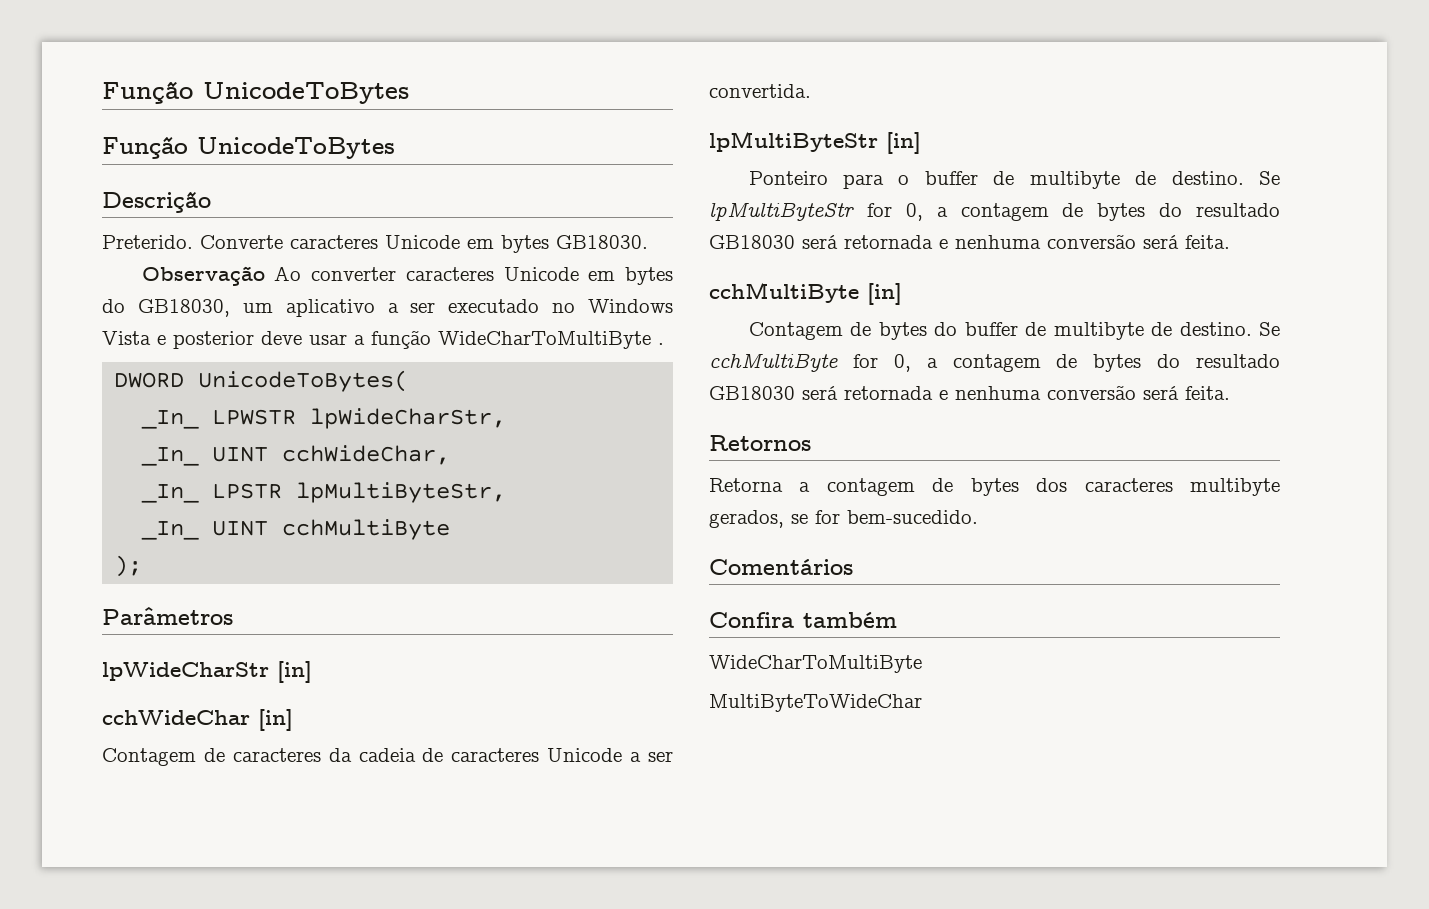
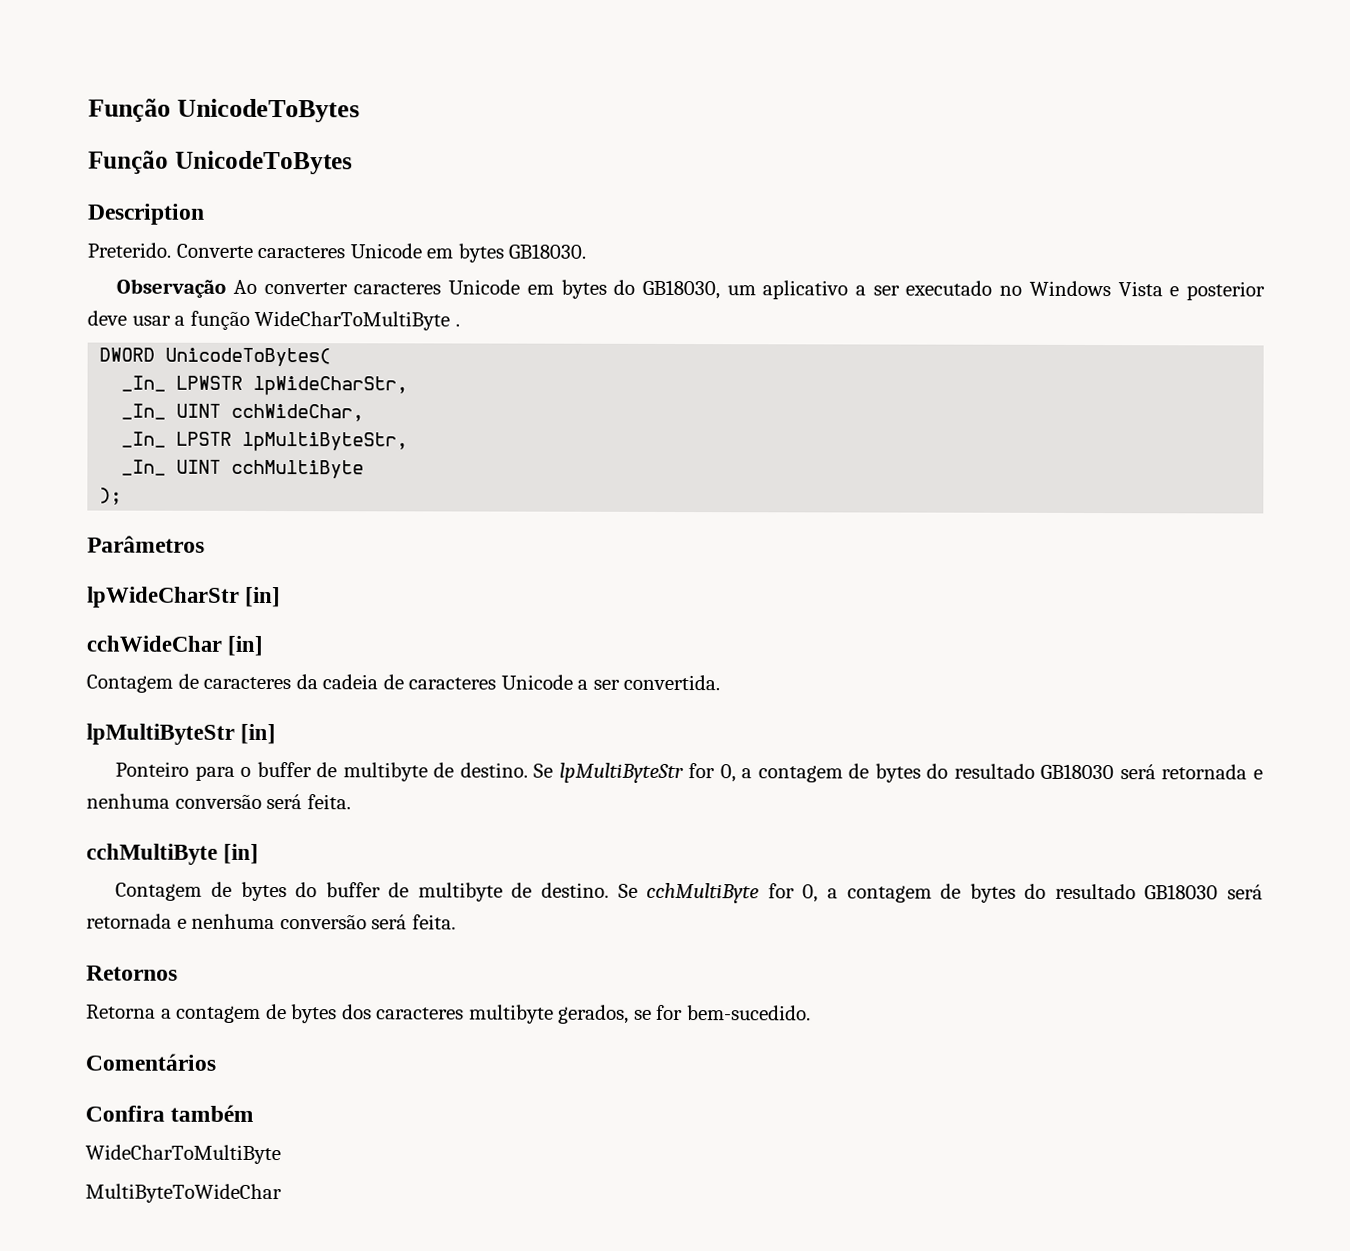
[102,191,211,213] Descrição -> [87,203,205,225] Description

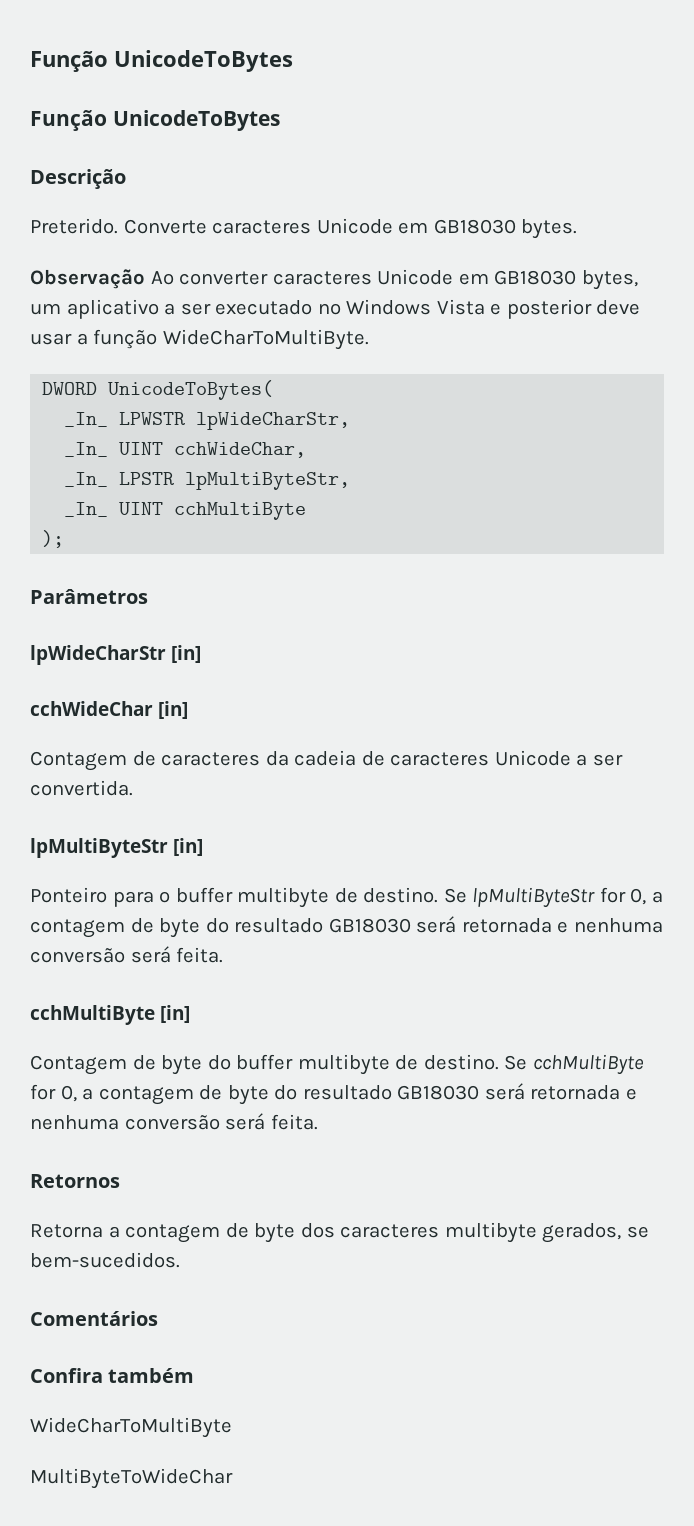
[87,203,205,225] Description -> [30,169,126,189] Descrição
[457,243,587,263] bytes GB18030. -> [433,219,578,239] GB18030 bytes.
[560,279,720,300] bytes do GB18030, -> [494,270,638,290] GB18030 bytes,
[254,310,460,331] WideCharToMultiByte . -> [162,329,369,350] WideCharToMultiByte.
[316,762,338,778] de -> (233, 895) none
[874,763,921,783] bytes -> [159,918,201,938] byte
[240,881,287,902] bytes -> [161,1055,203,1075] byte
[388,882,410,898] de -> (294, 1062) none
[969,883,1016,903] bytes -> [227,1085,269,1105] byte
[291,1004,338,1024] bytes -> [254,1223,296,1243] byte
[656,1004,811,1021] for bem-sucedido. -> [30,1252,180,1268] bem-sucedidos.

